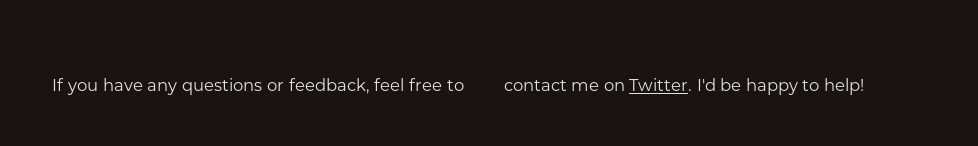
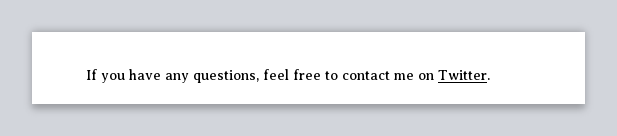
[182,78,370,95] questions or feedback, -> [193,70,259,83] questions,
[696,78,864,95] I'd be happy to help! -> (490, 75) none

